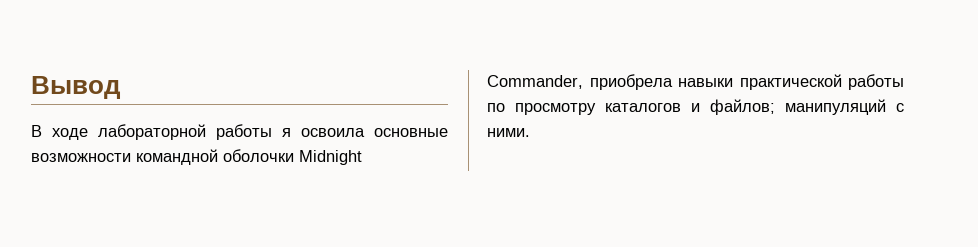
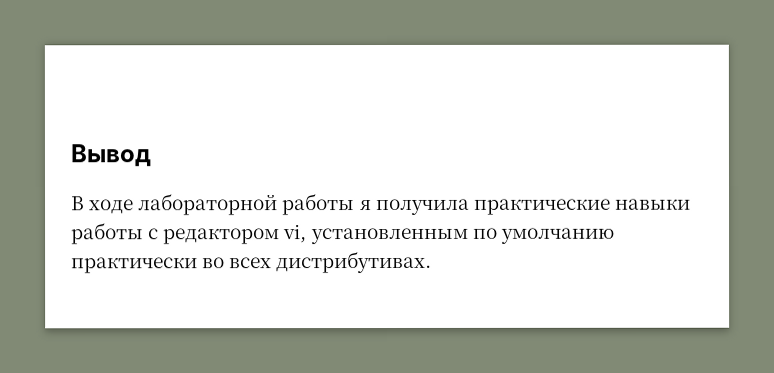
[301,128,448,137] [31,149,362,165] [487,74,904,90] [487,99,904,115] [487,128,530,137] освоила основные возможности командной оболочки Midnight Commander, приобрела навыки практической работы по просмотру каталогов и файлов; манипуляций с ними. -> [375,198,691,216] [71,222,615,245] [71,250,433,274] получила практические навыки работы с редактором vi, установленным по умолчанию практически во всех дистрибутивах.

